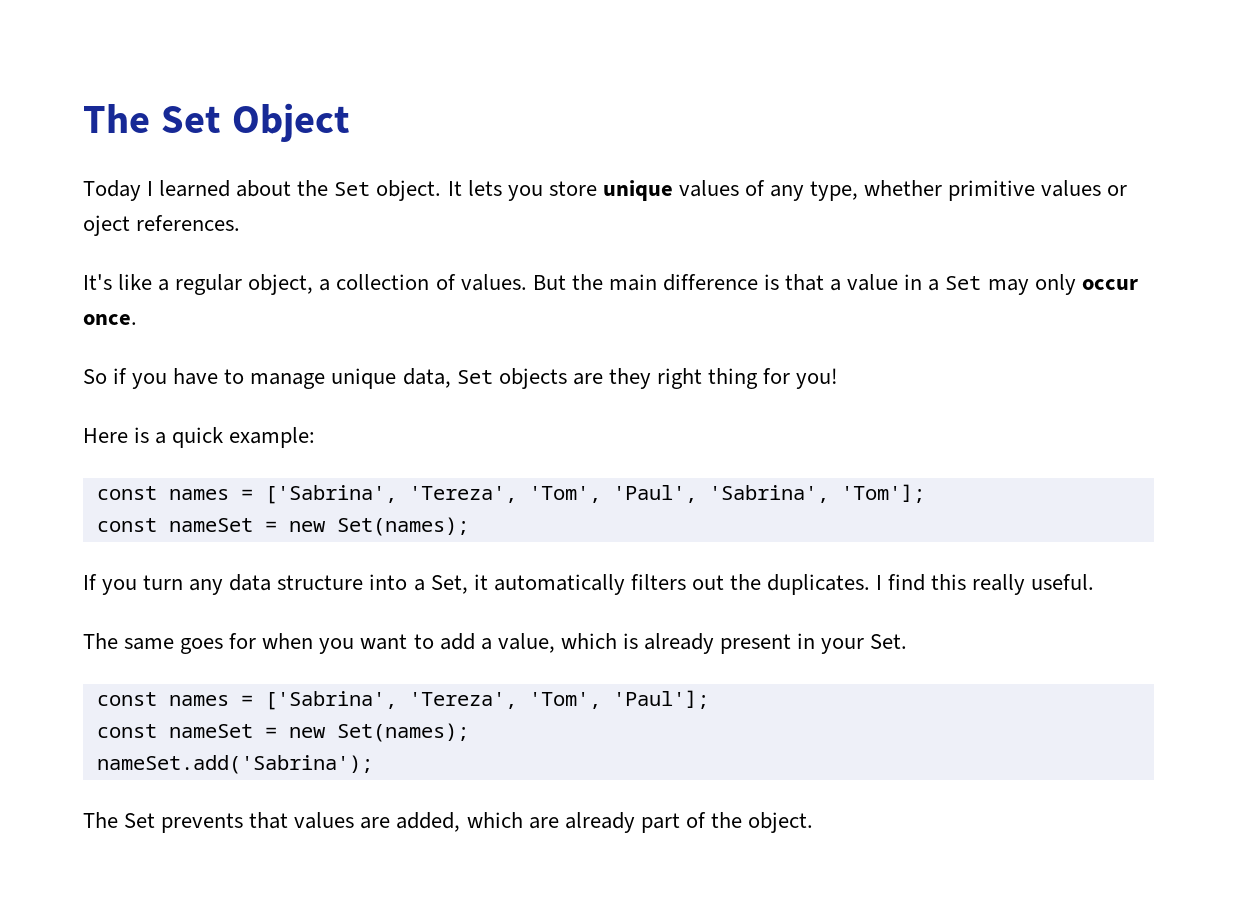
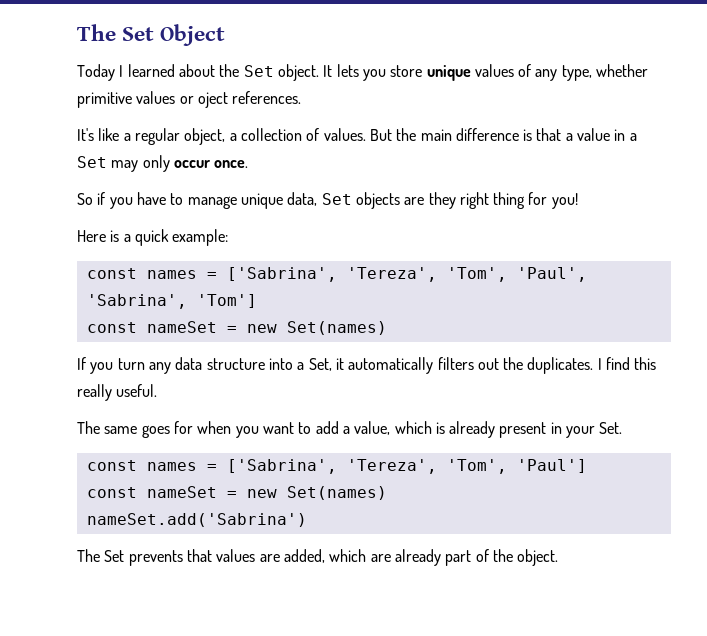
[840,484,925,503] [96,517,469,536] 'Tom']; // const nameSet = new Set(names); -> [196,294,257,308] [86,321,387,335] 'Tom'] // const nameSet = new Set(names)
[612,690,709,709] [96,723,469,742] [96,755,373,774] 'Paul']; // const nameSet = new Set(names); // nameSet.add('Sabrina'); -> [516,459,587,473] [86,486,387,500] [86,513,307,527] 'Paul'] // const nameSet = new Set(names) // nameSet.add('Sabrina')

